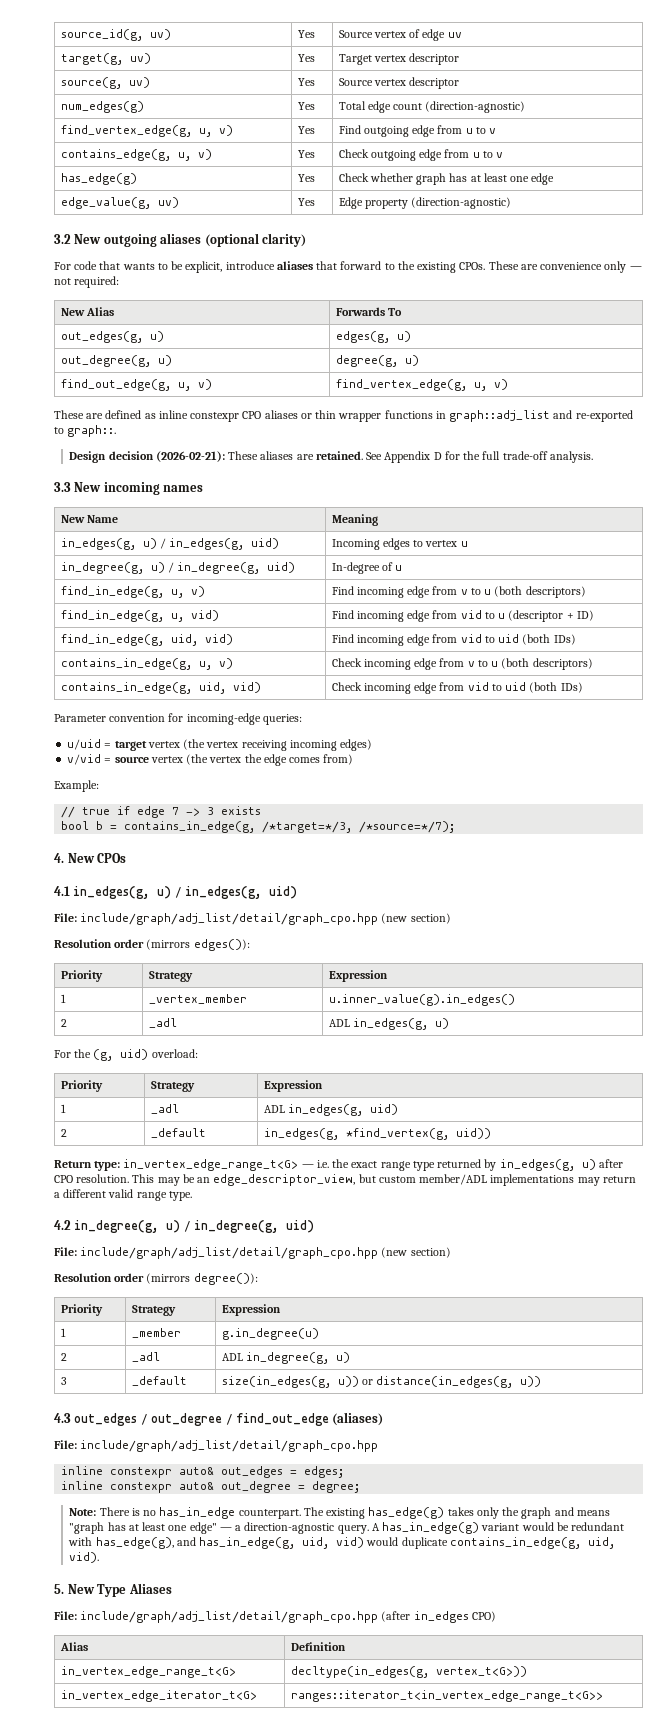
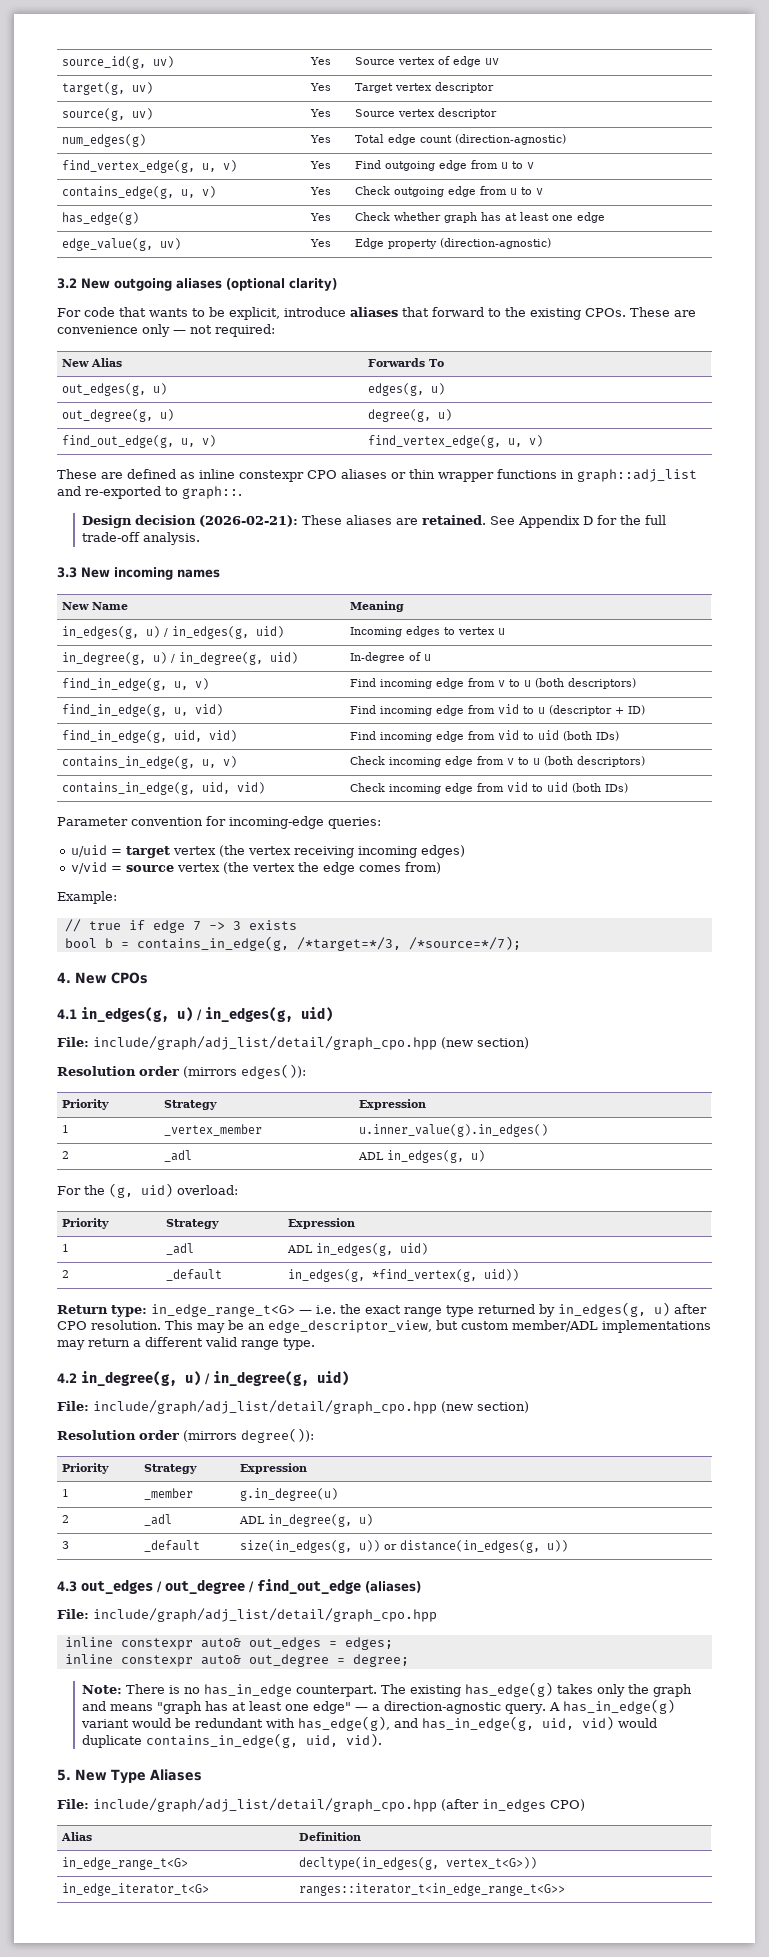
[123,1159,299,1171] in_vertex_edge_range_t<G> -> [151,1304,295,1317] in_edge_range_t<G>
[60,1666,236,1678] in_vertex_edge_range_t<G> -> [62,1857,189,1870] in_edge_range_t<G>
[60,1690,257,1702] [290,1690,603,1702] in_vertex_edge_iterator_t<G> | ranges::iterator_t<in_vertex_edge_range_t<G>> -> [62,1883,210,1896] [299,1883,566,1896] in_edge_iterator_t<G> | ranges::iterator_t<in_edge_range_t<G>>

